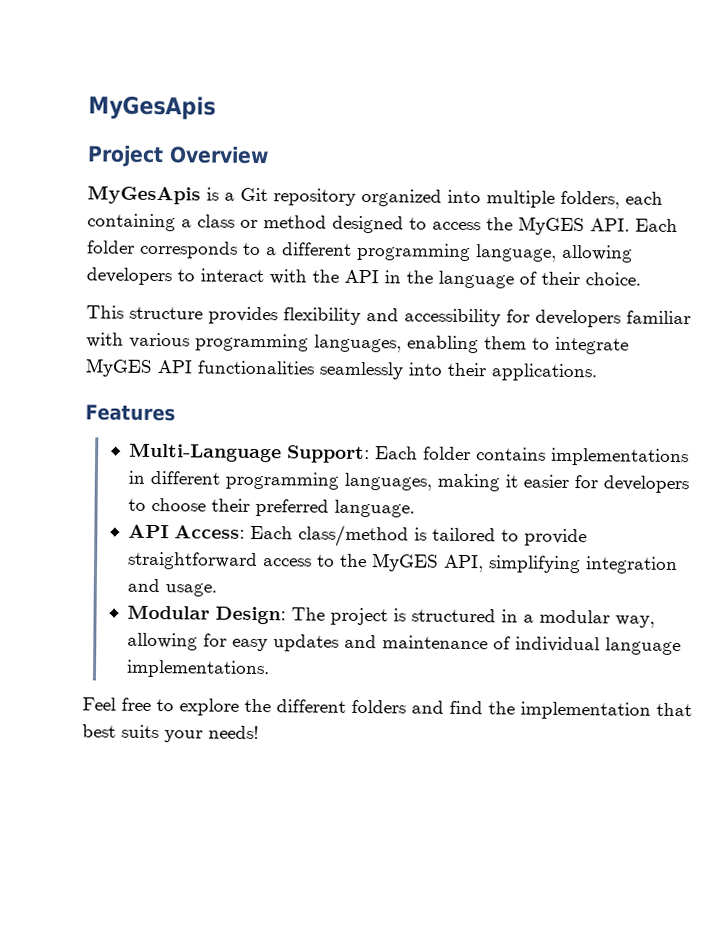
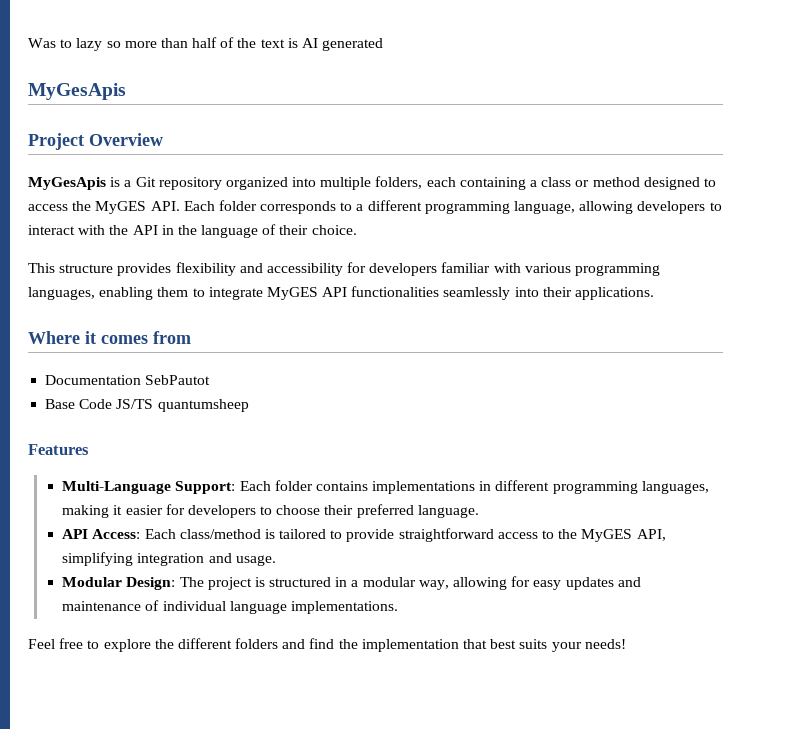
(88, 107) none -> [28,37,384,51] Was to lazy so more than half of the text is AI generated //
(597, 372) none -> [28,331,191,344] [45,375,211,385] [45,399,249,412] // Where it comes from // Documentation SebPautot // Base Code JS/TS quantumsheep

